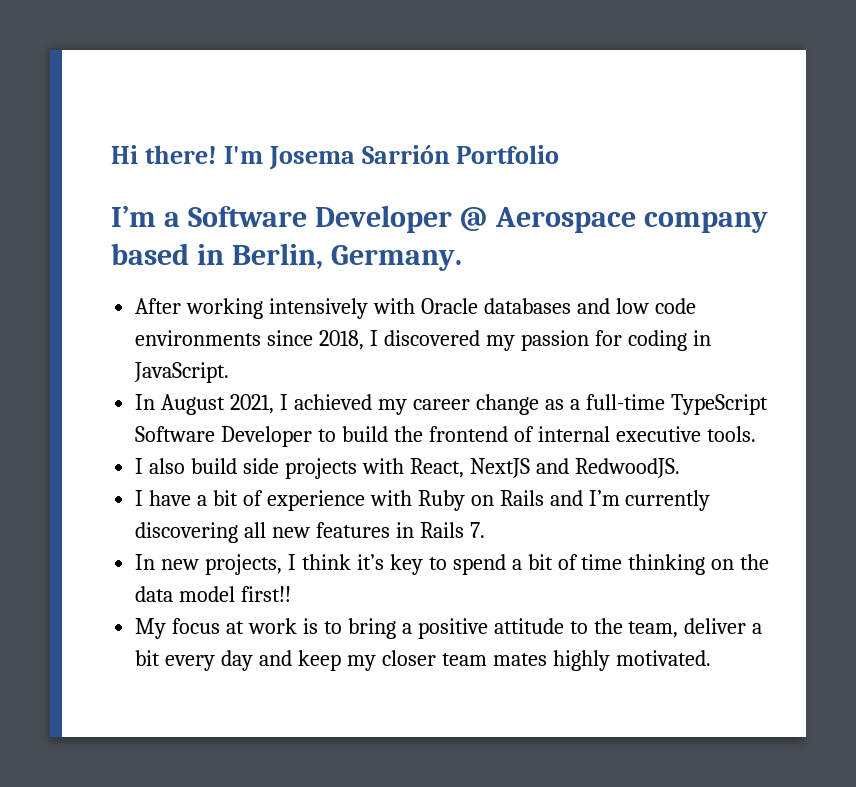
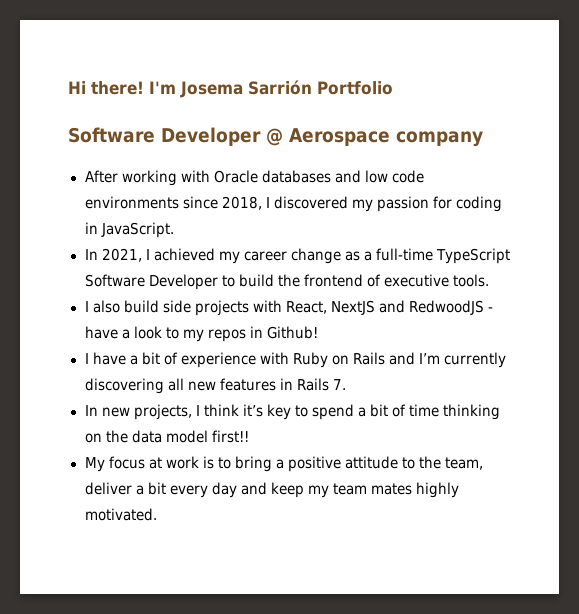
[111,206,180,227] I’m a -> (393, 88) none
[111,243,462,271] based in Berlin, Germany. -> (483, 139) none
[269,298,369,319] intensively -> (177, 178) none
[161,394,226,415] August -> (98, 254) none
[537,426,610,442] internal -> (381, 280) none
[574,458,680,478] RedwoodJS. -> [408,300,494,315] [84,326,318,342] RedwoodJS - have a look to my repos in Github!
[381,650,436,666] closer -> (329, 491) none

